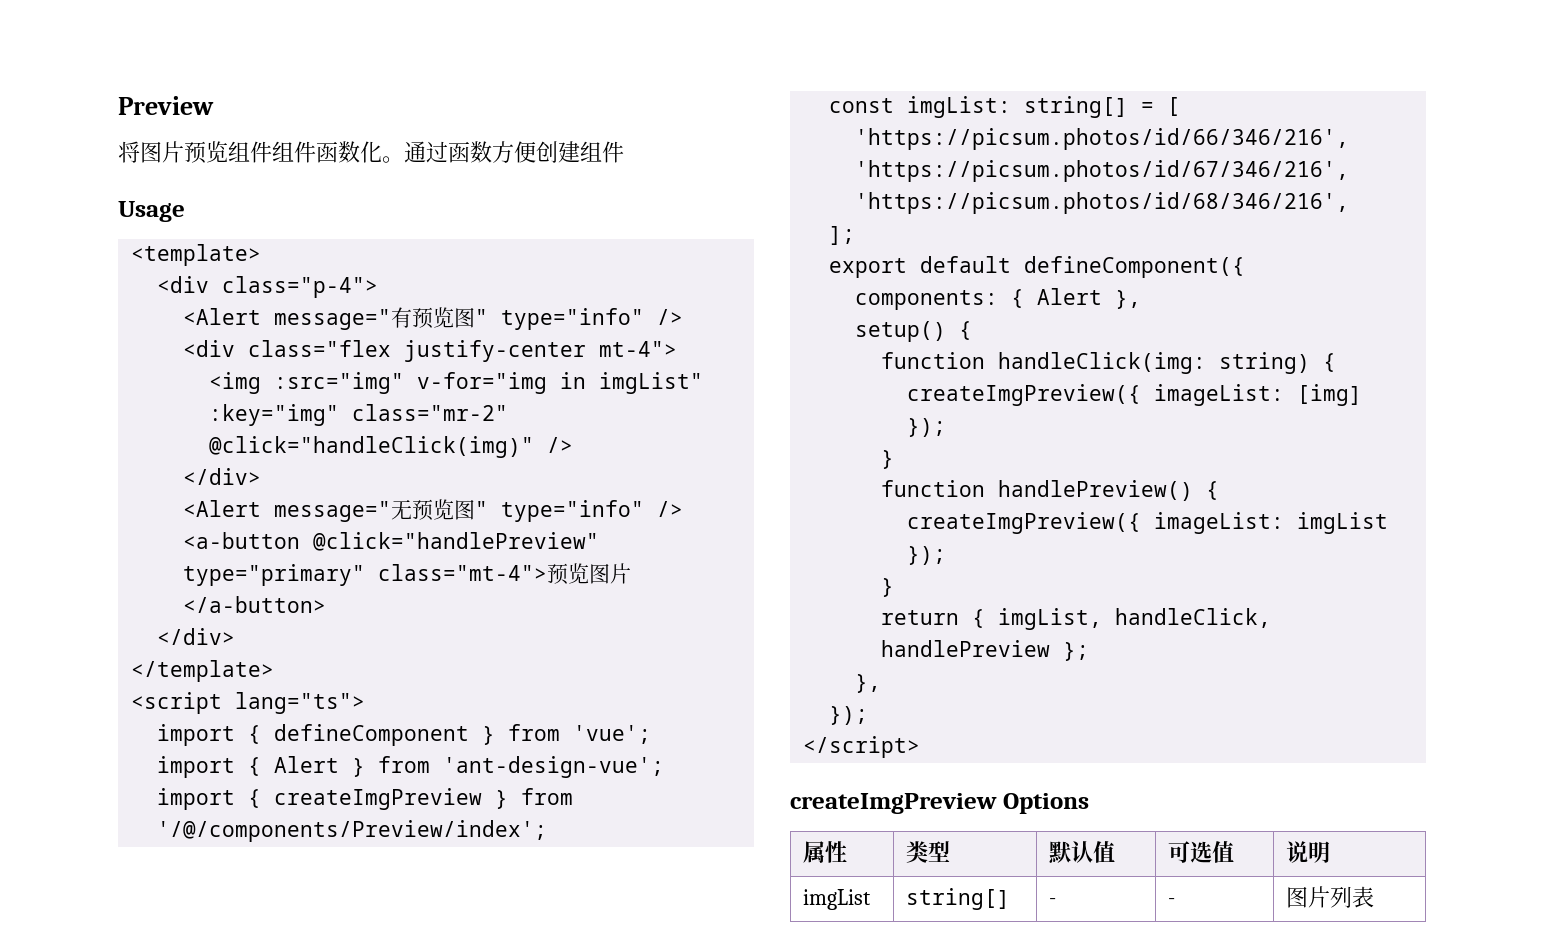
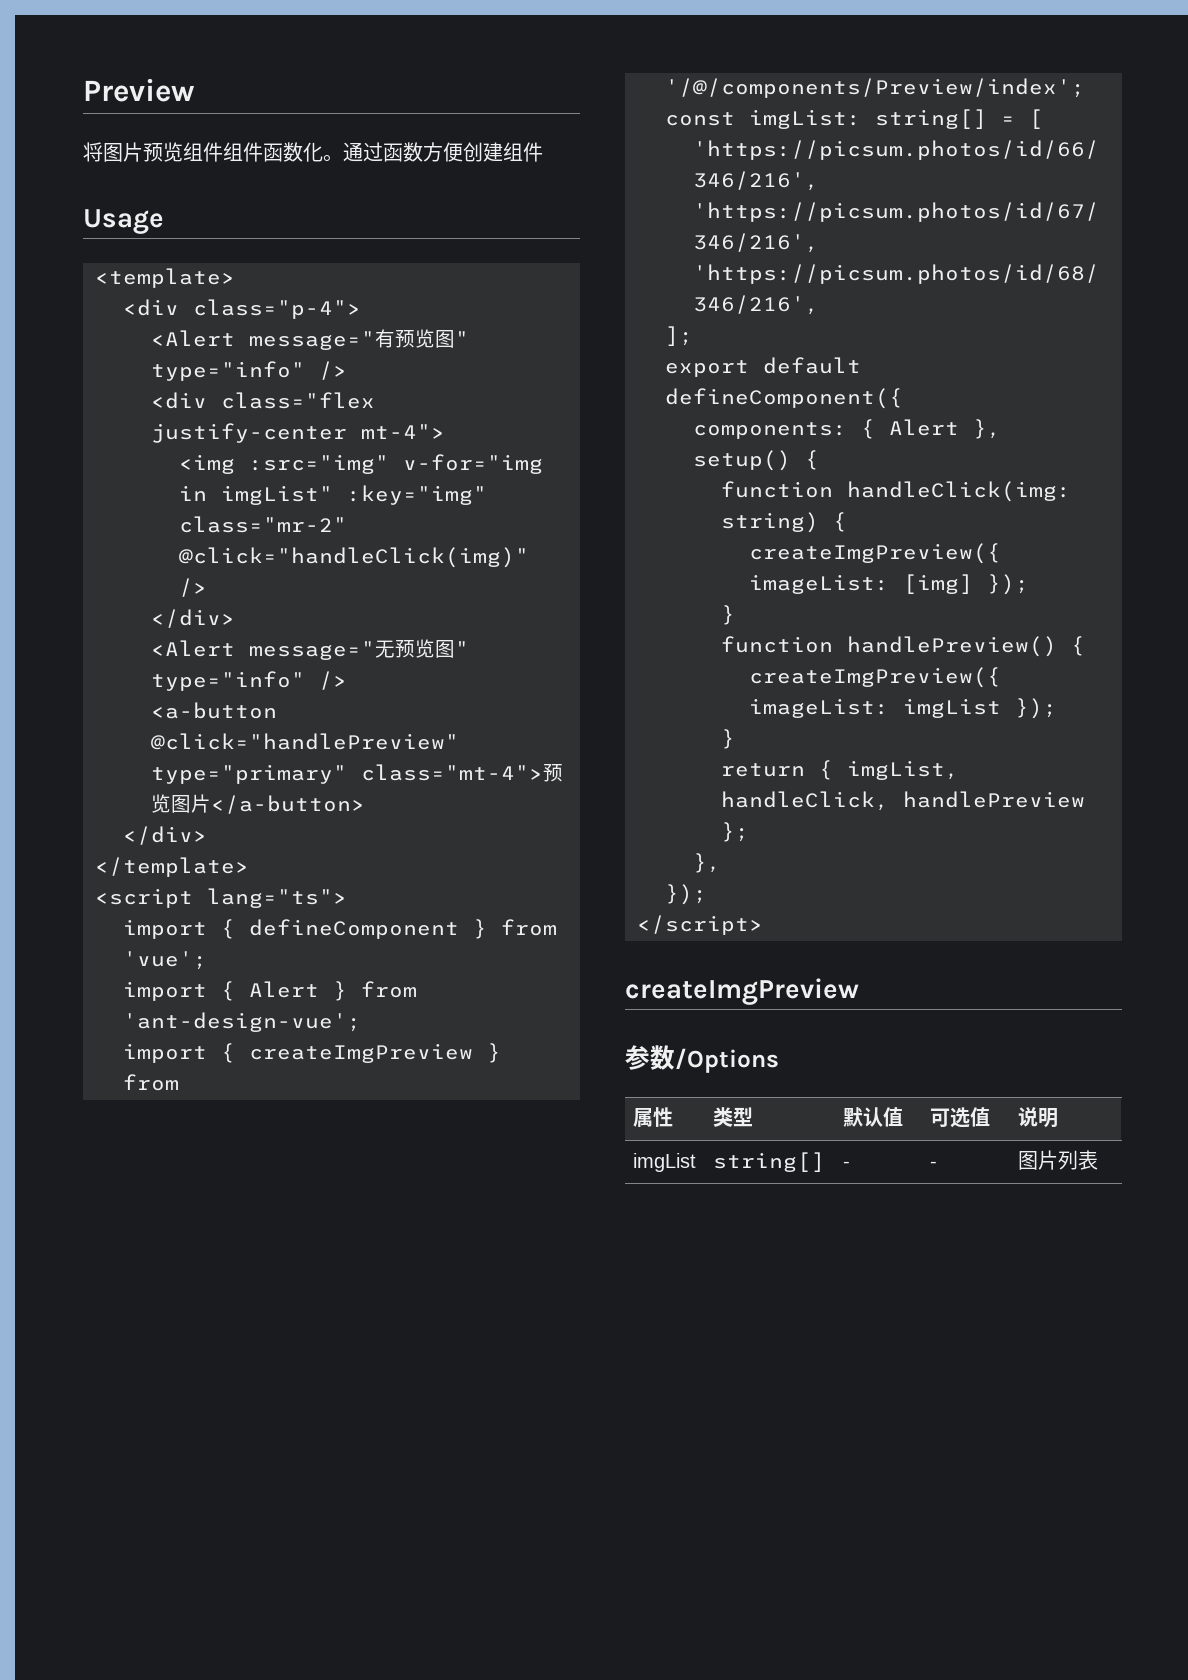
[1002,793,1089,814] Options -> [625,1045,779,1073] // 参数/Options

